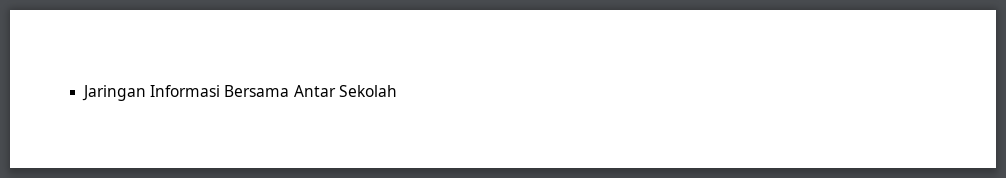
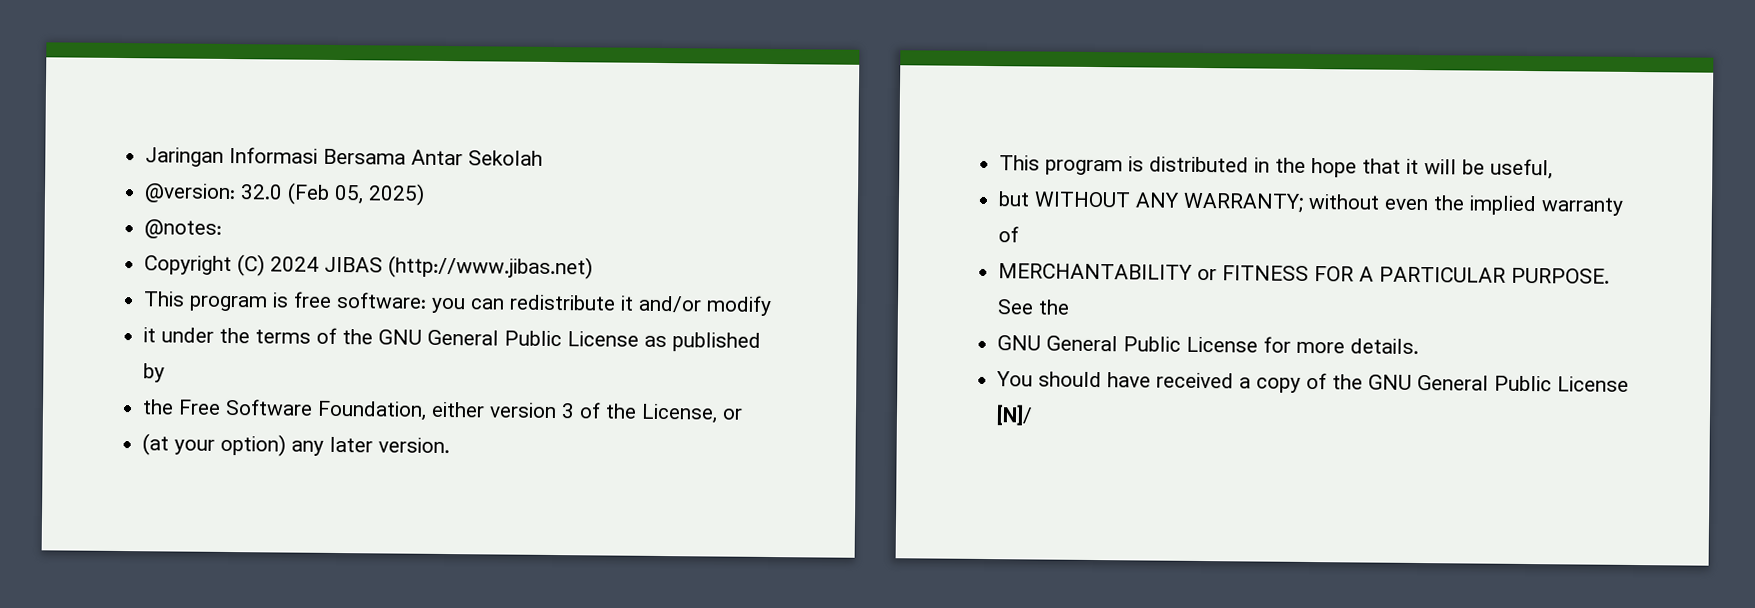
(397, 91) none -> [144,182,426,206] [144,219,223,239] [144,254,594,280] [143,291,773,317] [143,327,762,352] [143,363,166,383] [142,398,744,424] [142,433,451,457] [999,155,1554,180] [998,191,1625,216] [998,226,1020,243] [998,263,1611,284] [997,299,1071,315] [997,335,1420,355] [996,371,1630,393] [996,404,1034,426] // @version: 32.0 (Feb 05, 2025) // @notes: // Copyright (C) 2024 JIBAS (http://www.jibas.net) // This program is free software: you can redistribute it and/or modify // it under the terms of the GNU General Public License as published by // the Free Software Foundation, either version 3 of the License, or // (at your option) any later version. // This program is distributed in the hope that it will be useful, // but WITHOUT ANY WARRANTY; without even the implied warranty of // MERCHANTABILITY or FITNESS FOR A PARTICULAR PURPOSE. See the // GNU General Public License for more details. // You should have received a copy of the GNU General Public License [N]/

